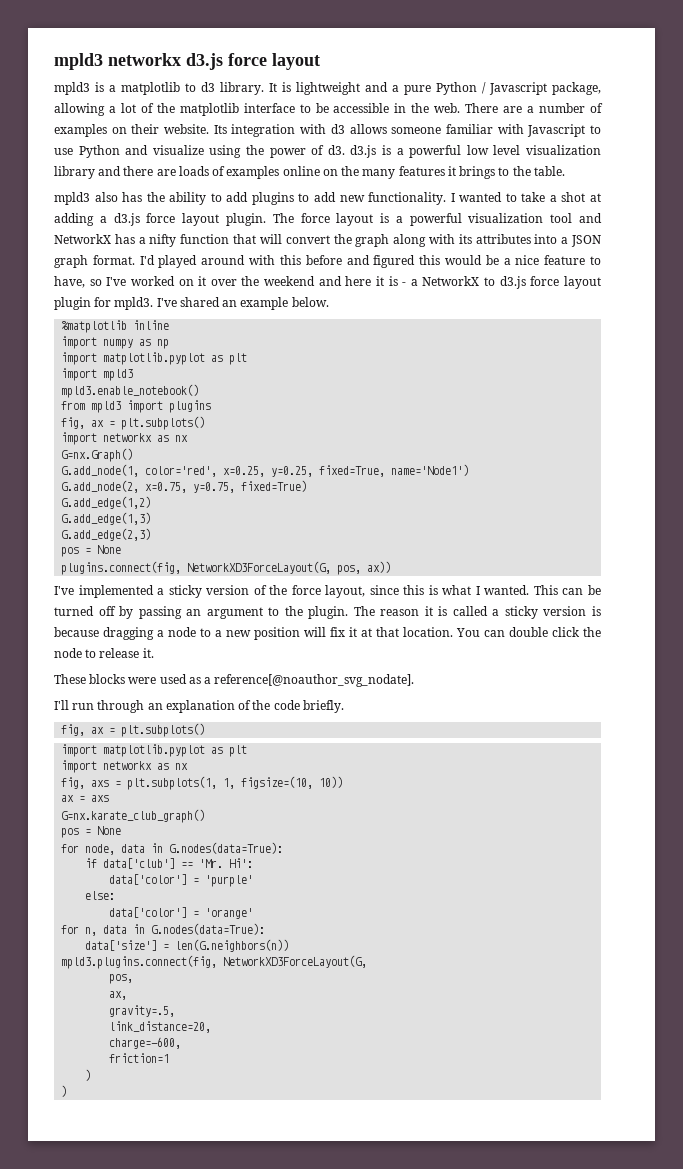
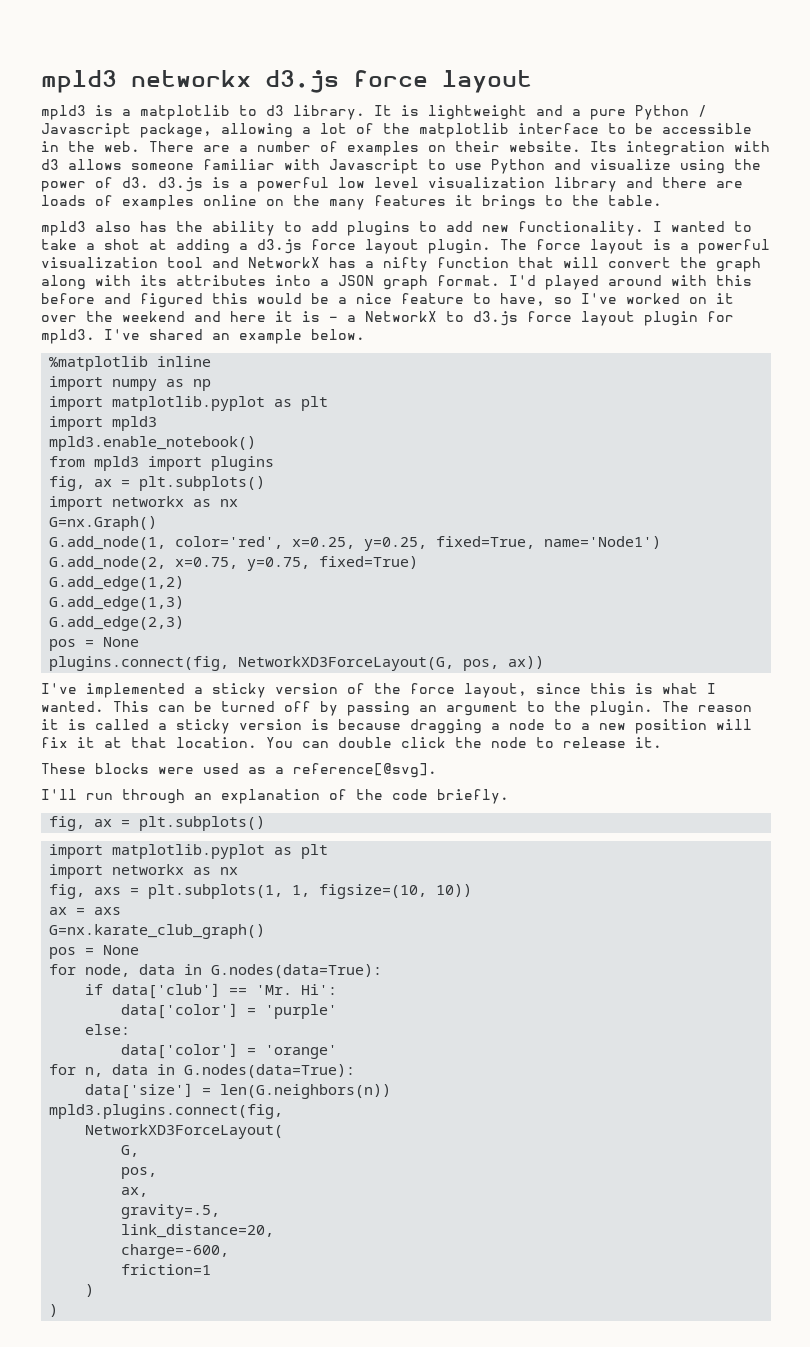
[214,674,415,687] reference[@noauthor_svg_nodate]. -> [293,763,437,778] reference[@svg].
[223,955,368,968] NetworkXD3ForceLayout(G, -> [85,1124,284,1139] [121,1145,140,1157] // NetworkXD3ForceLayout( // G,

